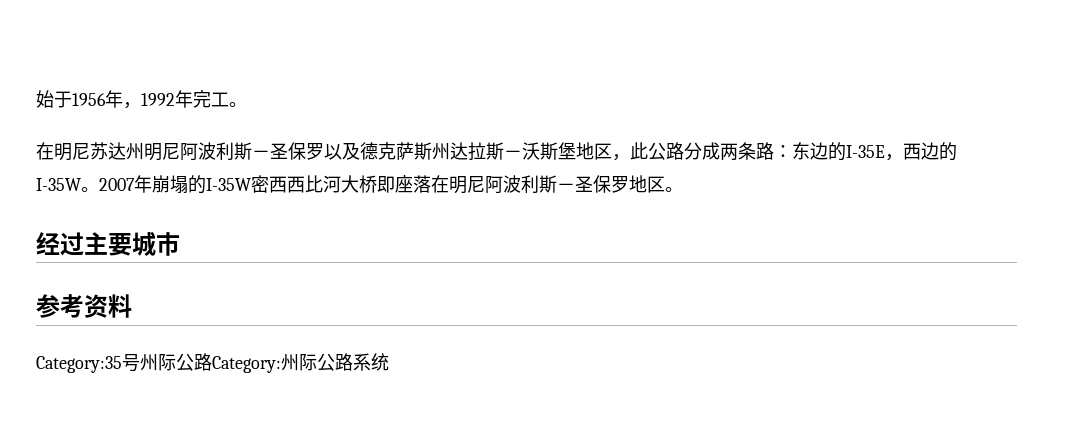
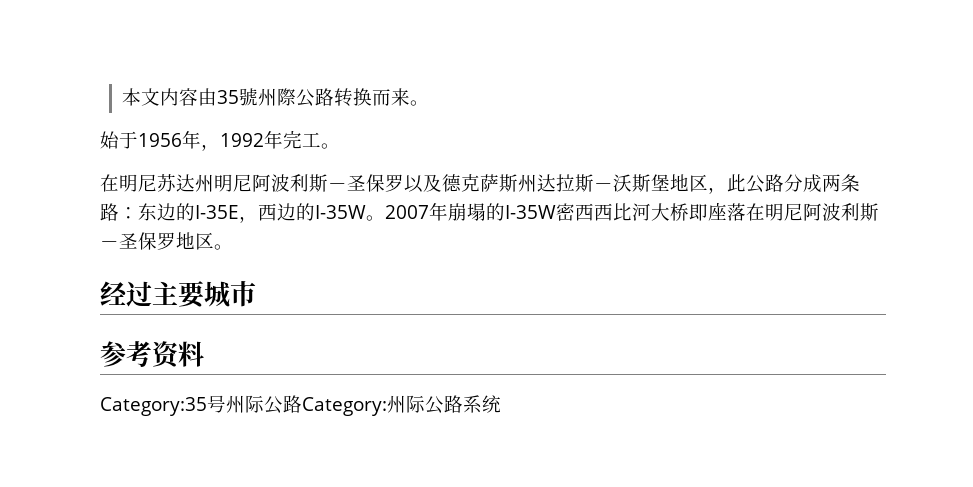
(36, 99) none -> [122,88,430,107] 本文内容由35號州際公路转换而来。 //

